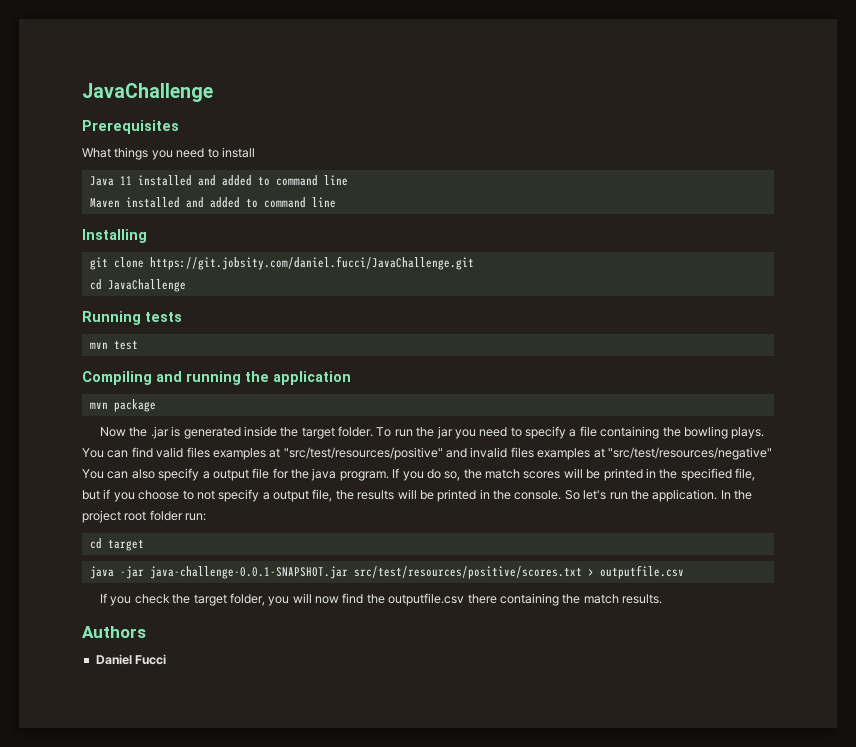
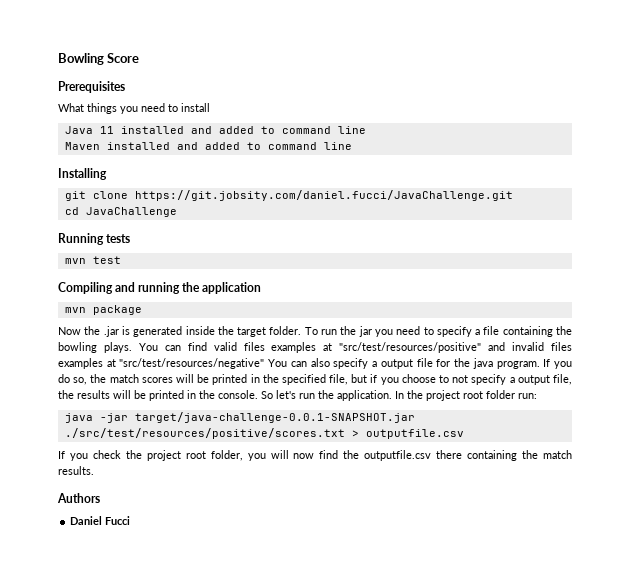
[82,83,213,102] JavaChallenge -> [58,53,140,65] Bowling Score
[89,538,144,551] // cd target -> (537, 396) none
[149,566,582,579] java-challenge-0.0.1-SNAPSHOT.jar src/test/resources/positive/scores.txt -> [134,412,415,423] [64,428,345,439] target/java-challenge-0.0.1-SNAPSHOT.jar ./src/test/resources/positive/scores.txt
[193,594,227,606] target -> [146,450,206,461] project root

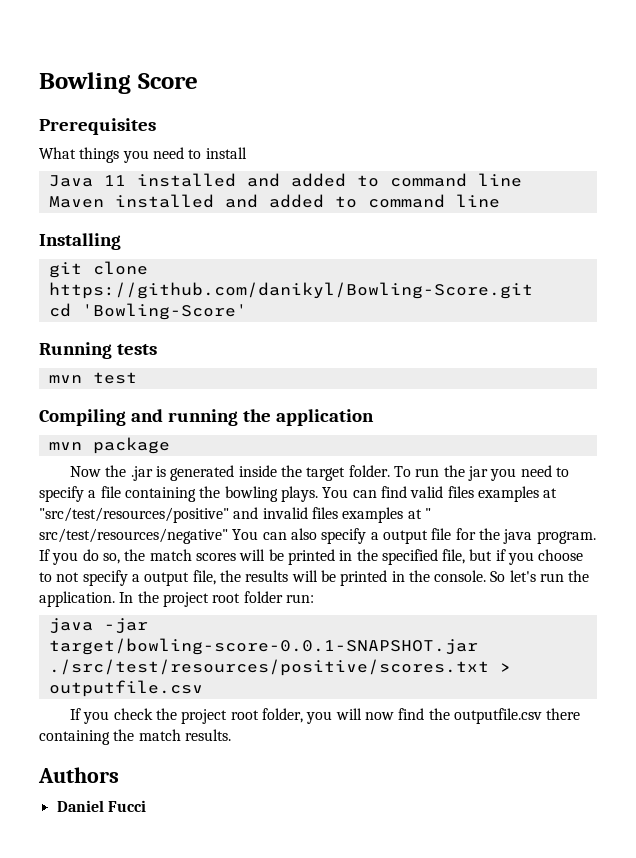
[134,190,513,201] https://git.jobsity.com/daniel.fucci/JavaChallenge.git -> [48,282,533,299] https://github.com/danikyl/Bowling-Score.git
[85,207,177,217] JavaChallenge -> [81,303,247,320] 'Bowling-Score'
[119,358,265,369] "src/test/resources/negative" -> [424,508,431,519] [39,528,228,544] " src/test/resources/negative"
[134,412,415,423] target/java-challenge-0.0.1-SNAPSHOT.jar -> [48,638,478,655] target/bowling-score-0.0.1-SNAPSHOT.jar

